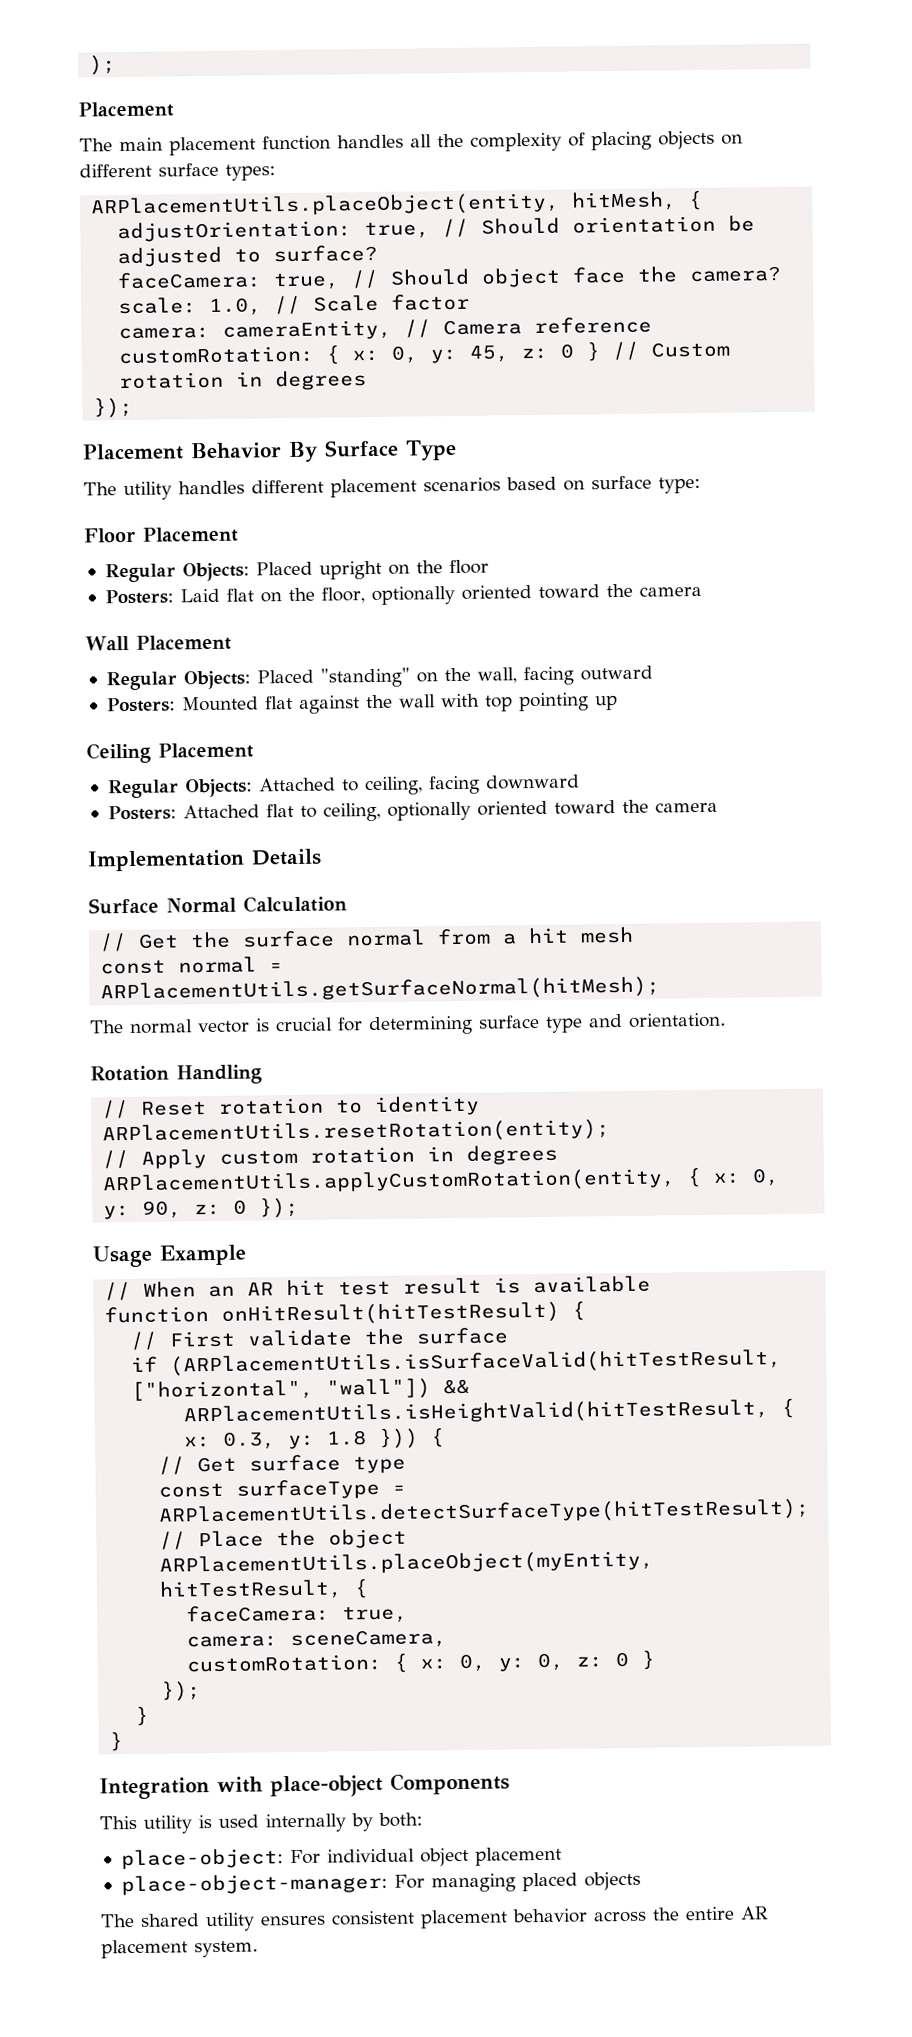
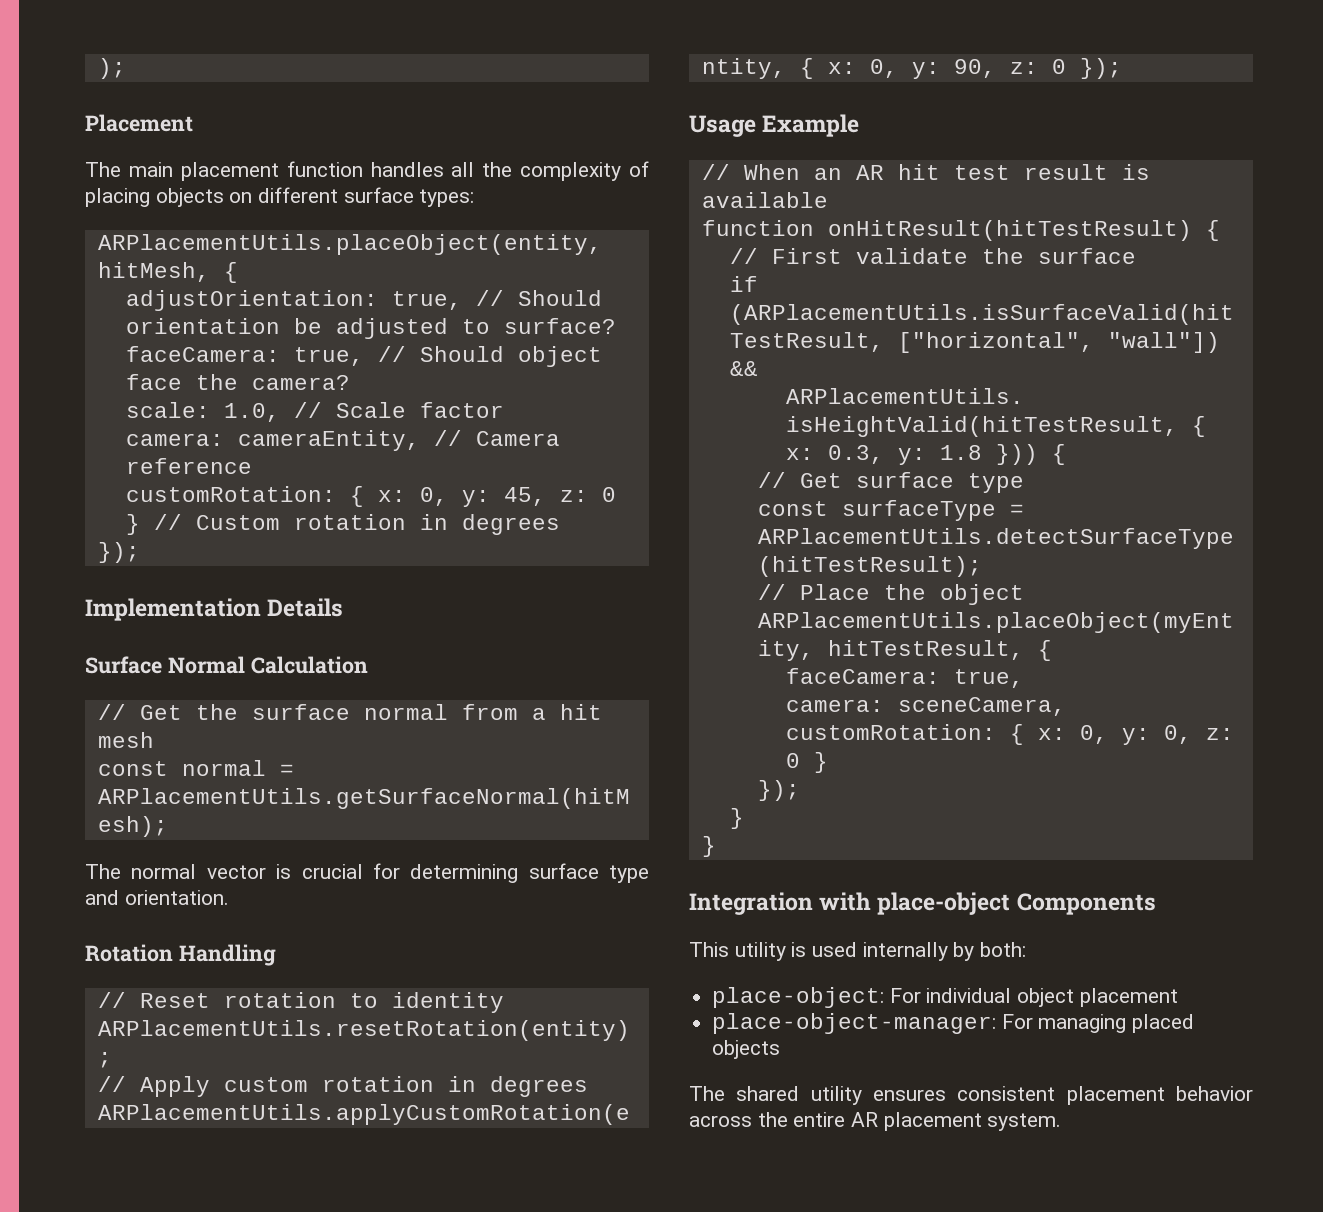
[82,439,457,462] [83,475,701,501] [83,526,239,543] [104,559,489,583] [104,583,702,606] [85,634,232,651] [105,665,653,691] [106,692,618,714] [86,742,254,764] [107,774,580,799] [107,799,718,822] // Placement Behavior By Surface Type // The utility handles different placement scenarios based on surface type: // Floor Placement // Regular Objects: Placed upright on the floor // Posters: Laid flat on the floor, optionally oriented toward the camera // Wall Placement // Regular Objects: Placed "standing" on the wall, facing outward // Posters: Mounted flat against the wall with top pointing up // Ceiling Placement // Regular Objects: Attached to ceiling, facing downward // Posters: Attached flat to ceiling, optionally oriented toward the camera -> (140, 552) none

